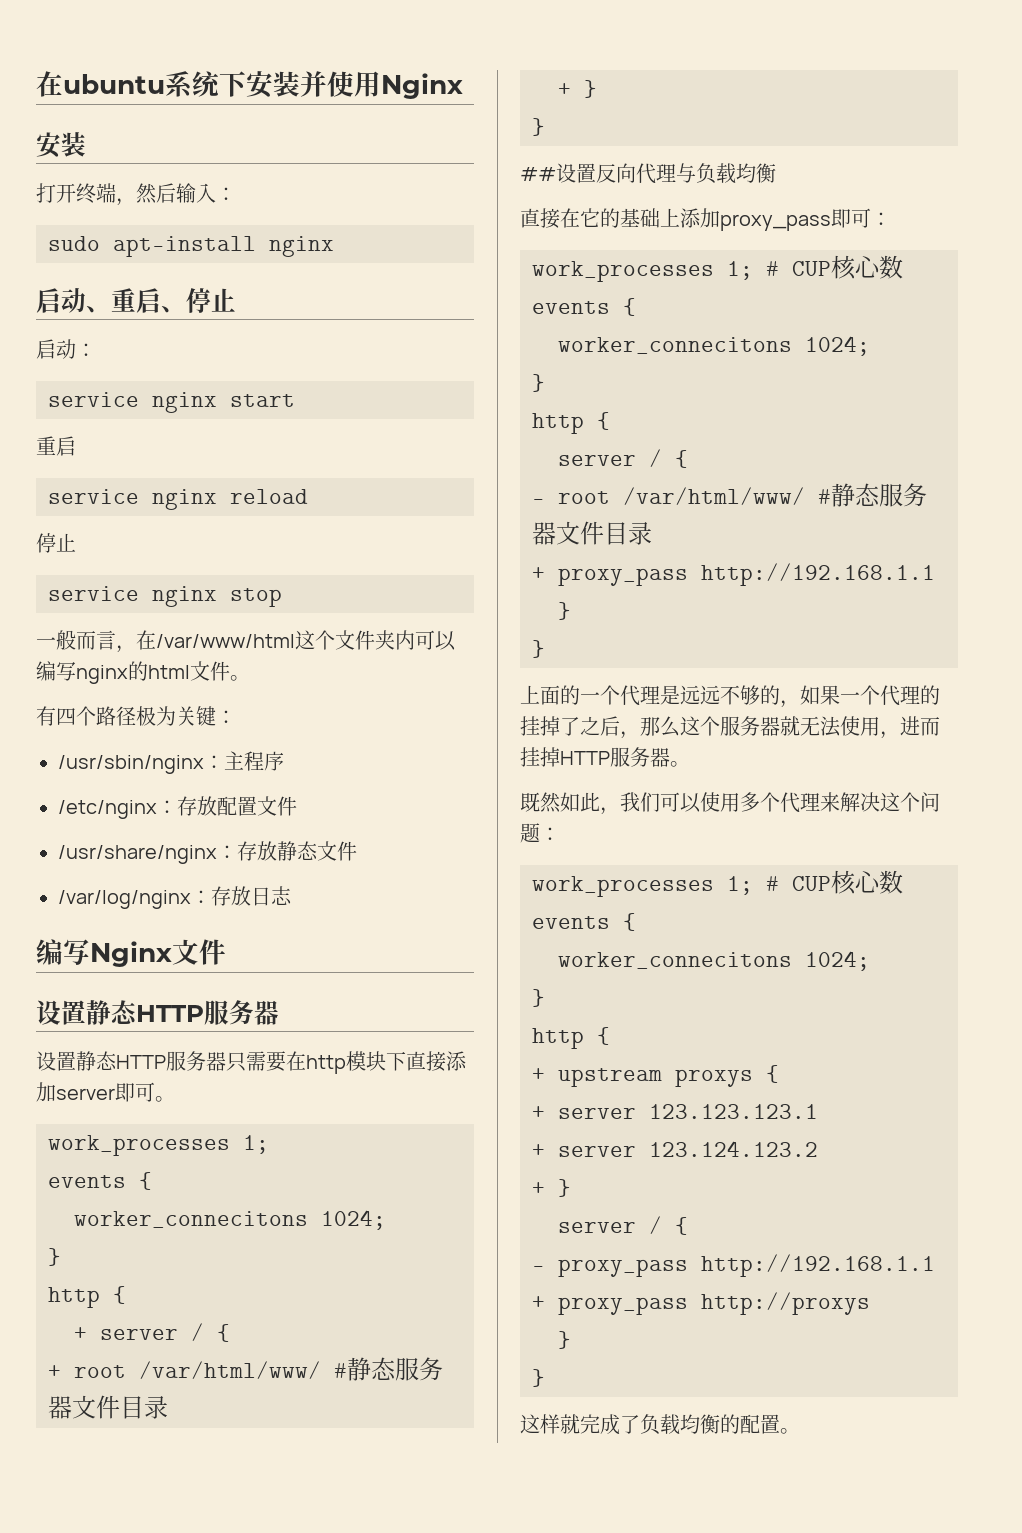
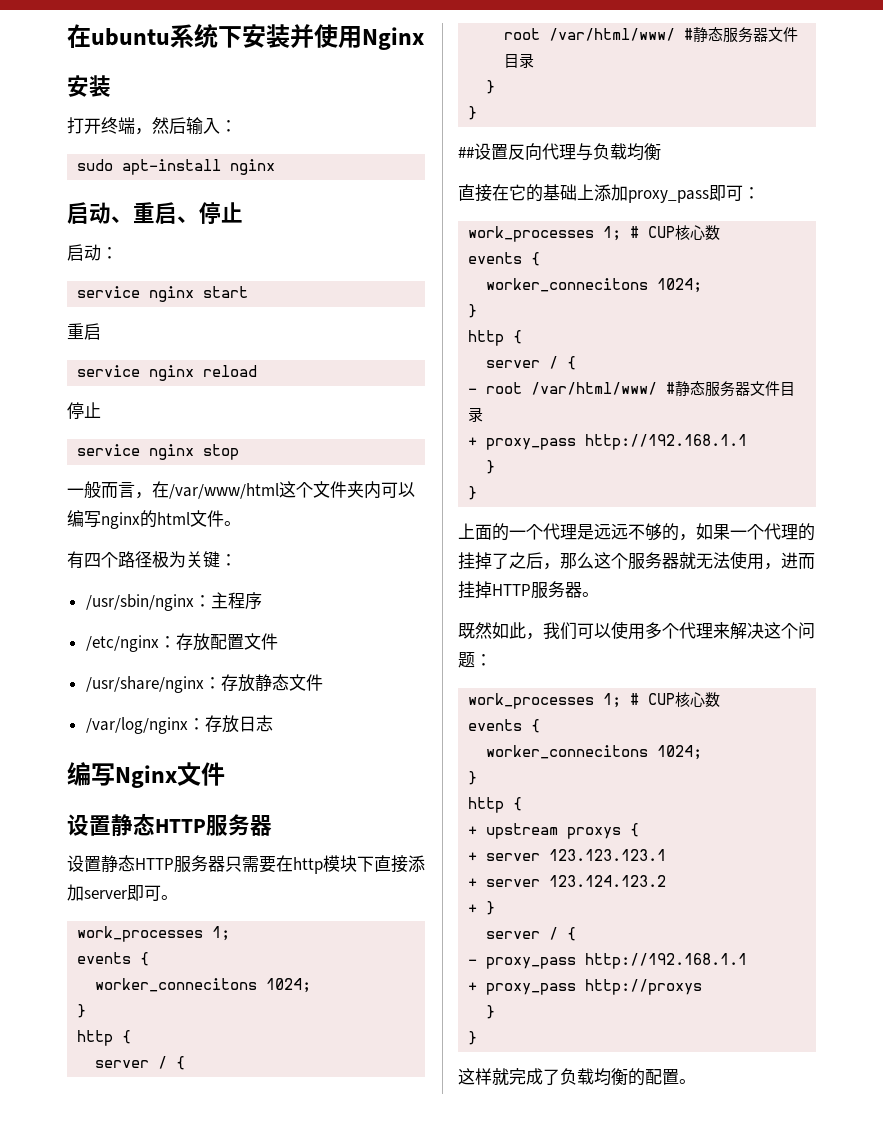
[74,1323,230,1342] [48,1357,443,1381] [48,1395,168,1419] [558,83,571,96] + server / { // + root /var/html/www/ #静态服务器文件目录 // + -> [95,1056,186,1070] [504,27,799,43] [504,53,535,68] server / { // root /var/html/www/ #静态服务器文件目录 //

